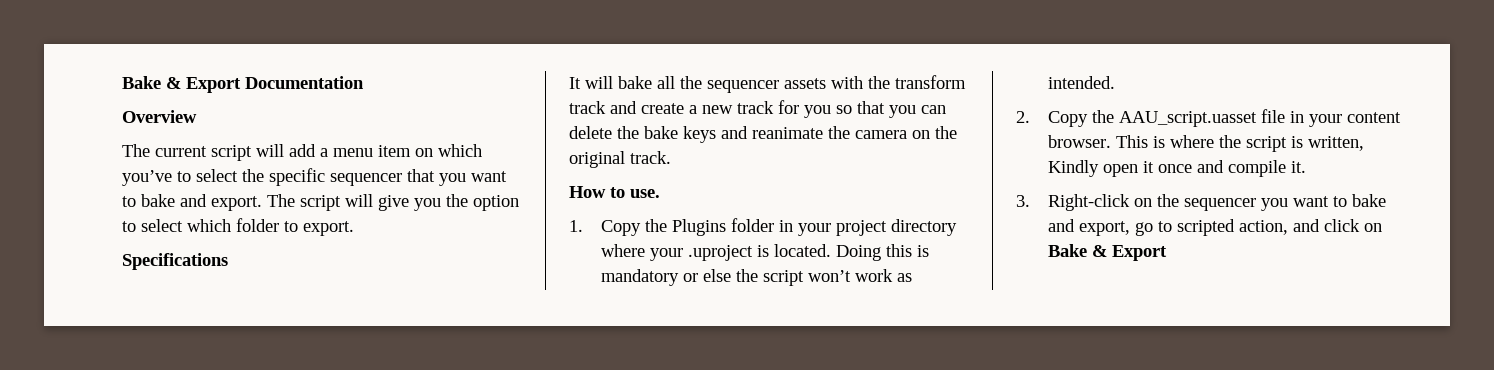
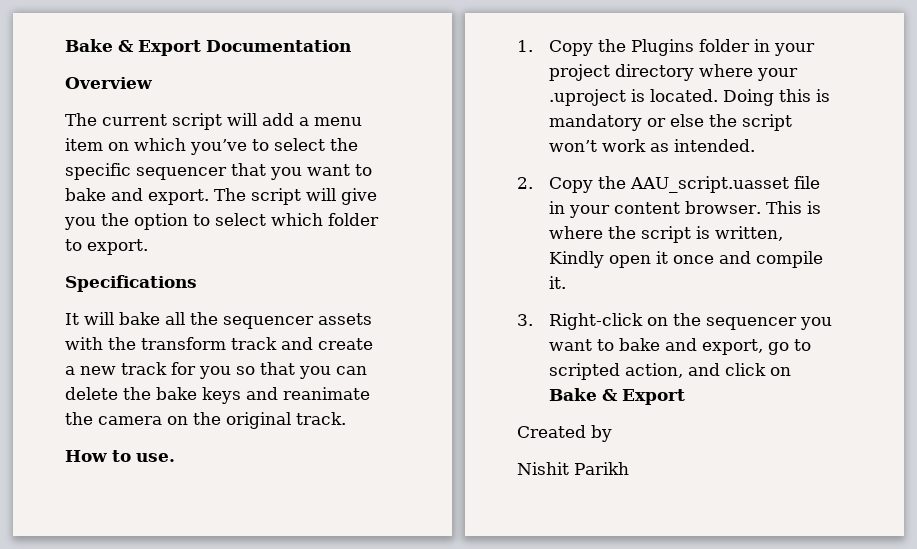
(1167, 253) none -> [517,425,612,442] [517,462,629,475] // Created by // Nishit Parikh

